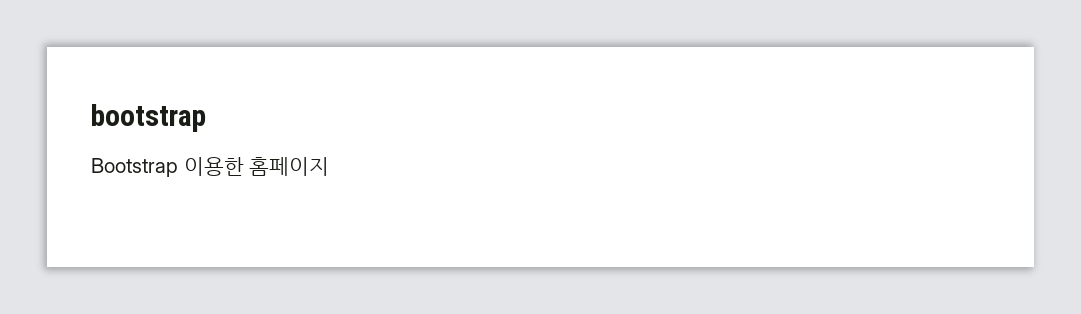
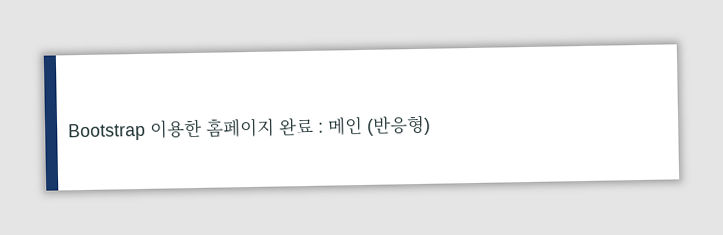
[91,104,206,132] bootstrap // -> (68, 132) none
(330, 166) none -> [279,114,431,136] 완료 : 메인 (반응형)

